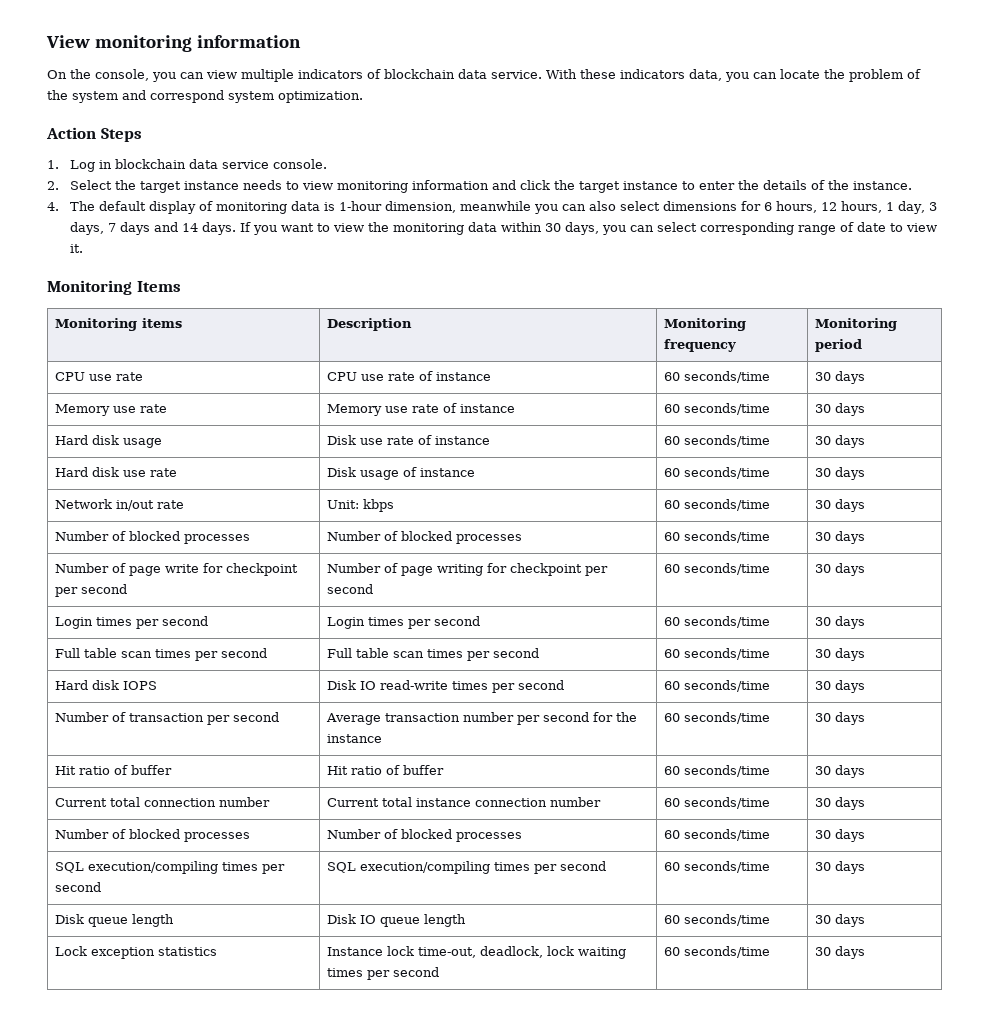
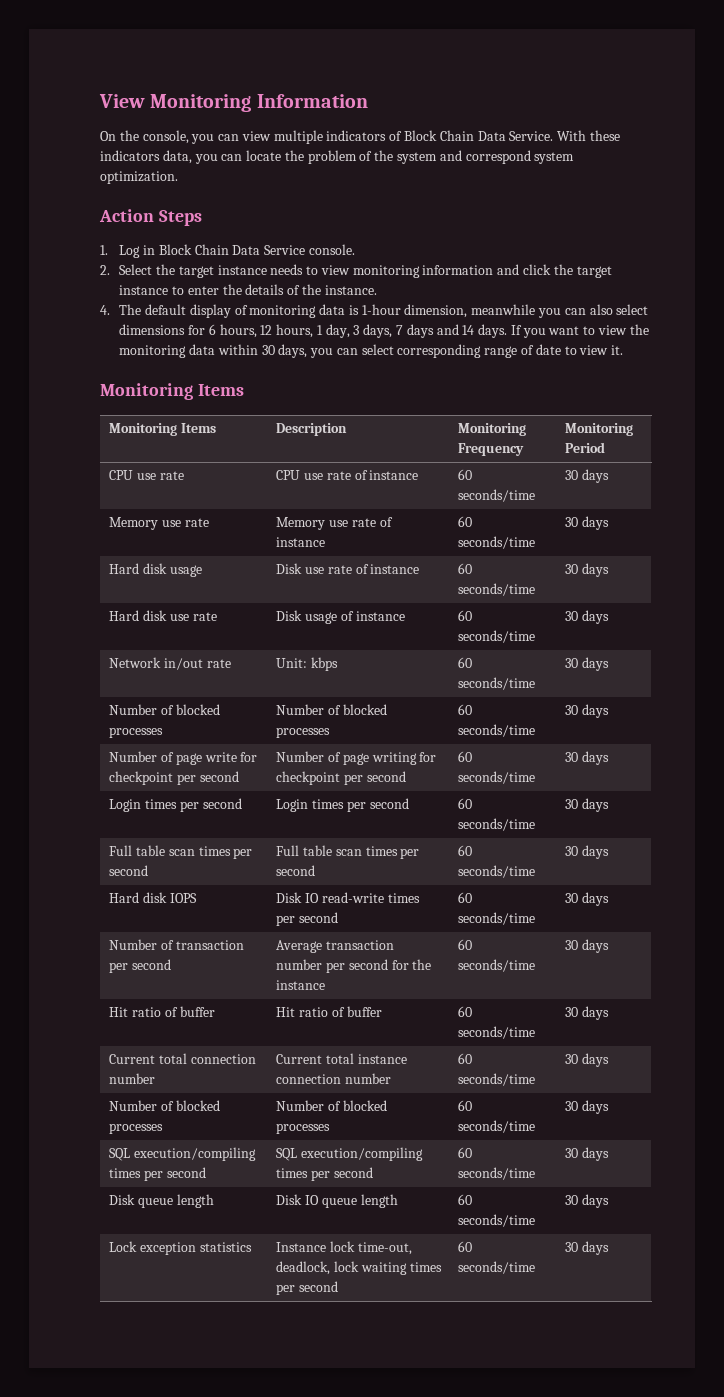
[95,35,302,52] monitoring information -> [150,94,368,112] Monitoring Information
[384,69,542,79] blockchain data service. -> [404,130,554,141] Block Chain Data Service.
[115,159,270,169] blockchain data service -> [158,244,306,255] Block Chain Data Service
[142,318,183,328] items -> [181,423,217,433] Items
[664,339,737,352] [815,318,898,331] [815,339,863,352] frequency | Monitoring period -> [458,443,525,456] [565,423,634,436] [565,442,606,453] Frequency | Monitoring Period

